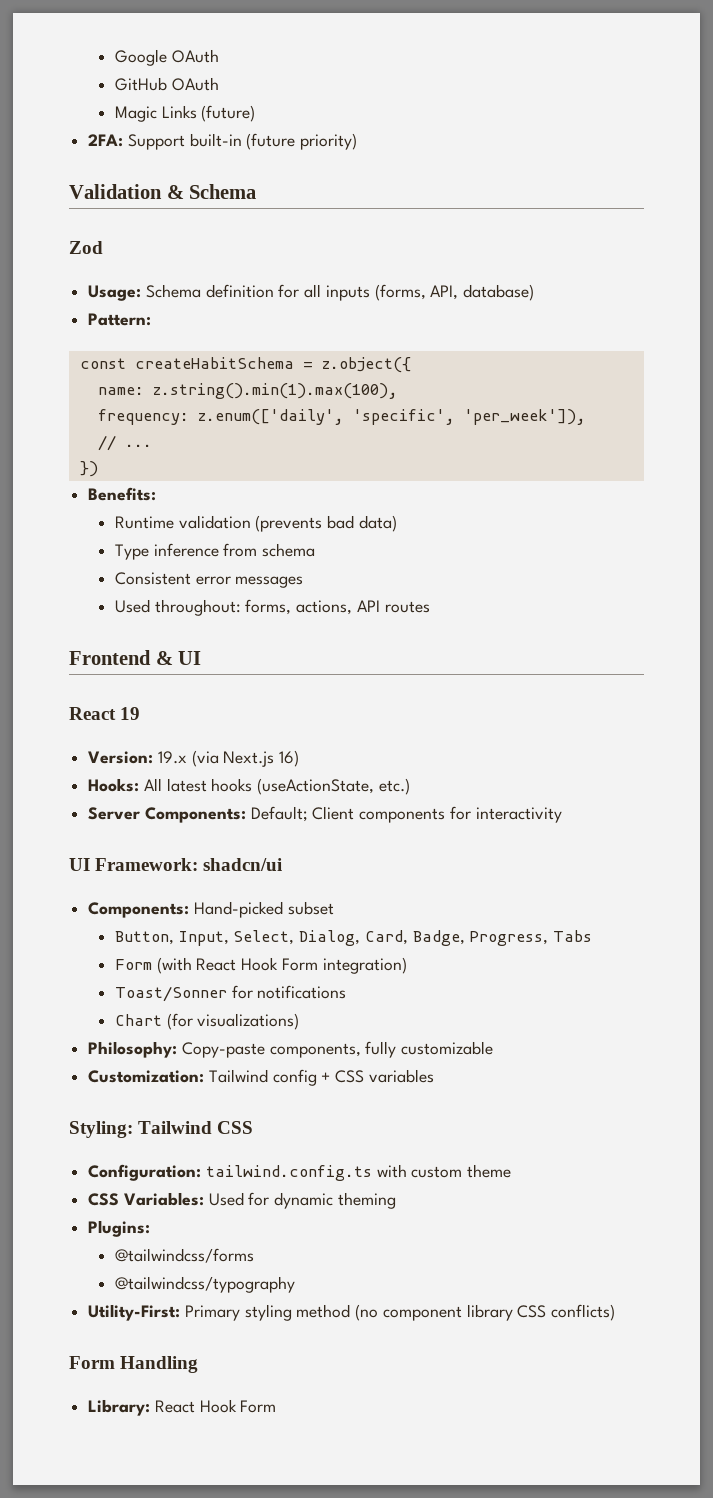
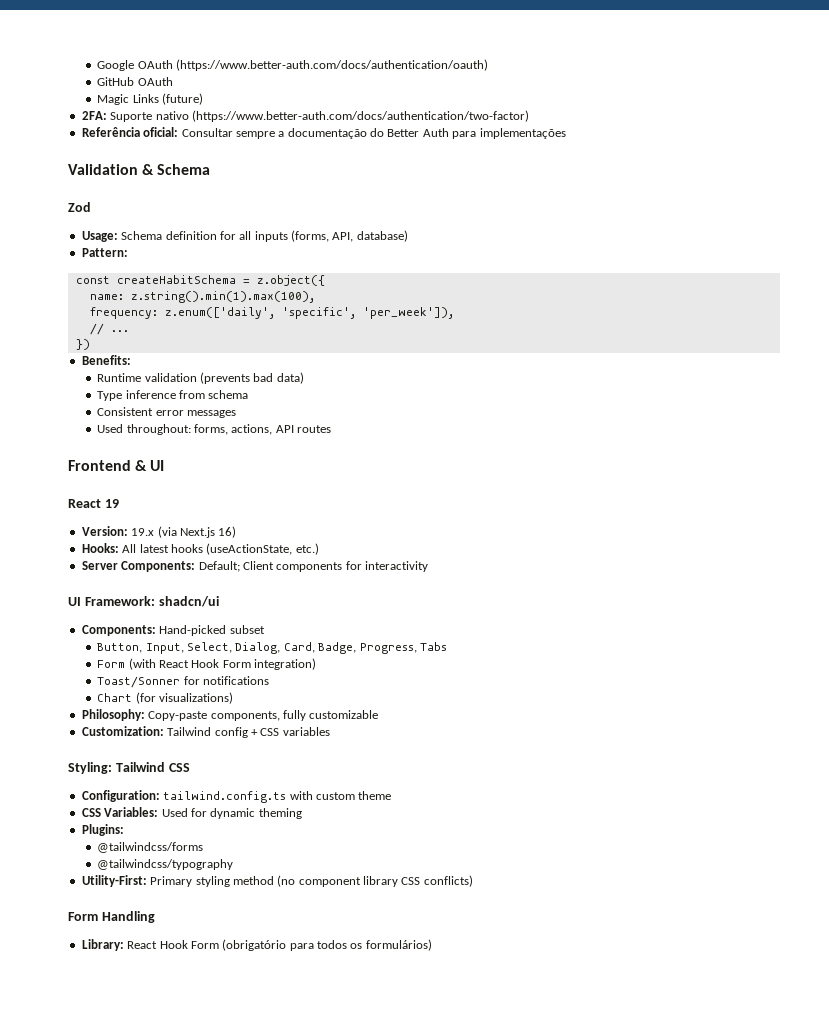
(219, 56) none -> [176,59,489,71] (https://www.better-auth.com/docs/authentication/oauth)
[127,133,358,150] Support built-in (future priority) -> [110,110,529,122] [81,127,566,139] Suporte nativo (https://www.better-auth.com/docs/authentication/two-factor) // Referência oficial: Consultar sempre a documentação do Better Auth para implementações
(277, 1406) none -> [222,939,432,951] (obrigatório para todos os formulários)

